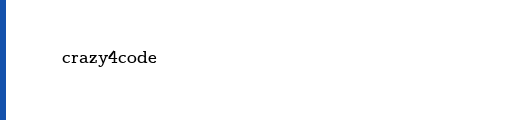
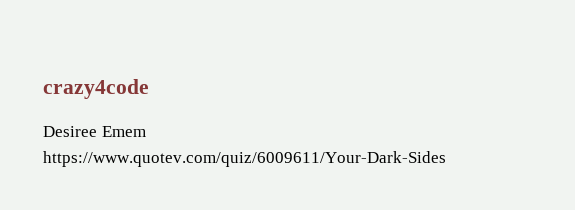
(157, 58) none -> [43,126,146,137] [43,151,446,167] // Desiree Emem https://www.quotev.com/quiz/6009611/Your-Dark-Sides

